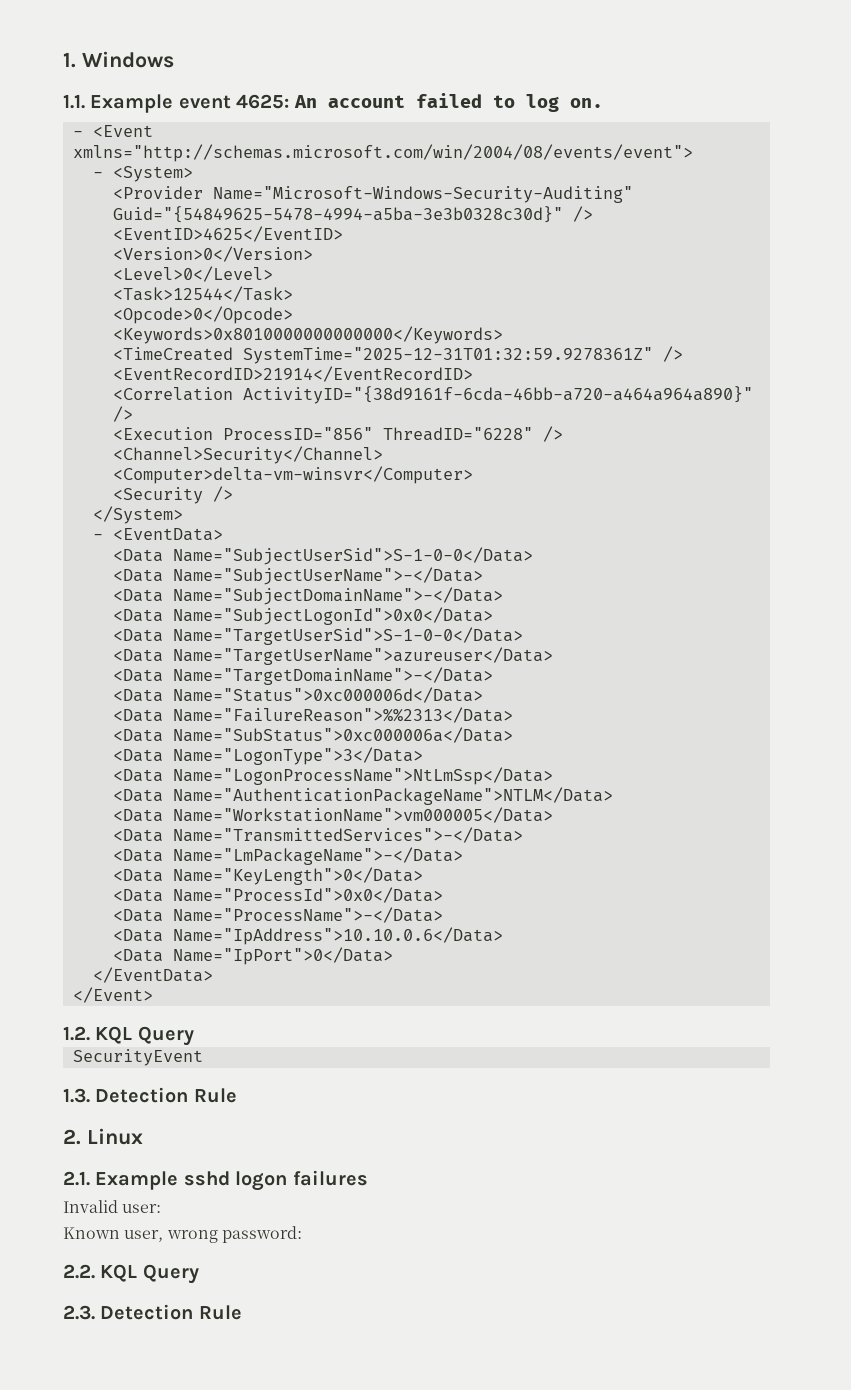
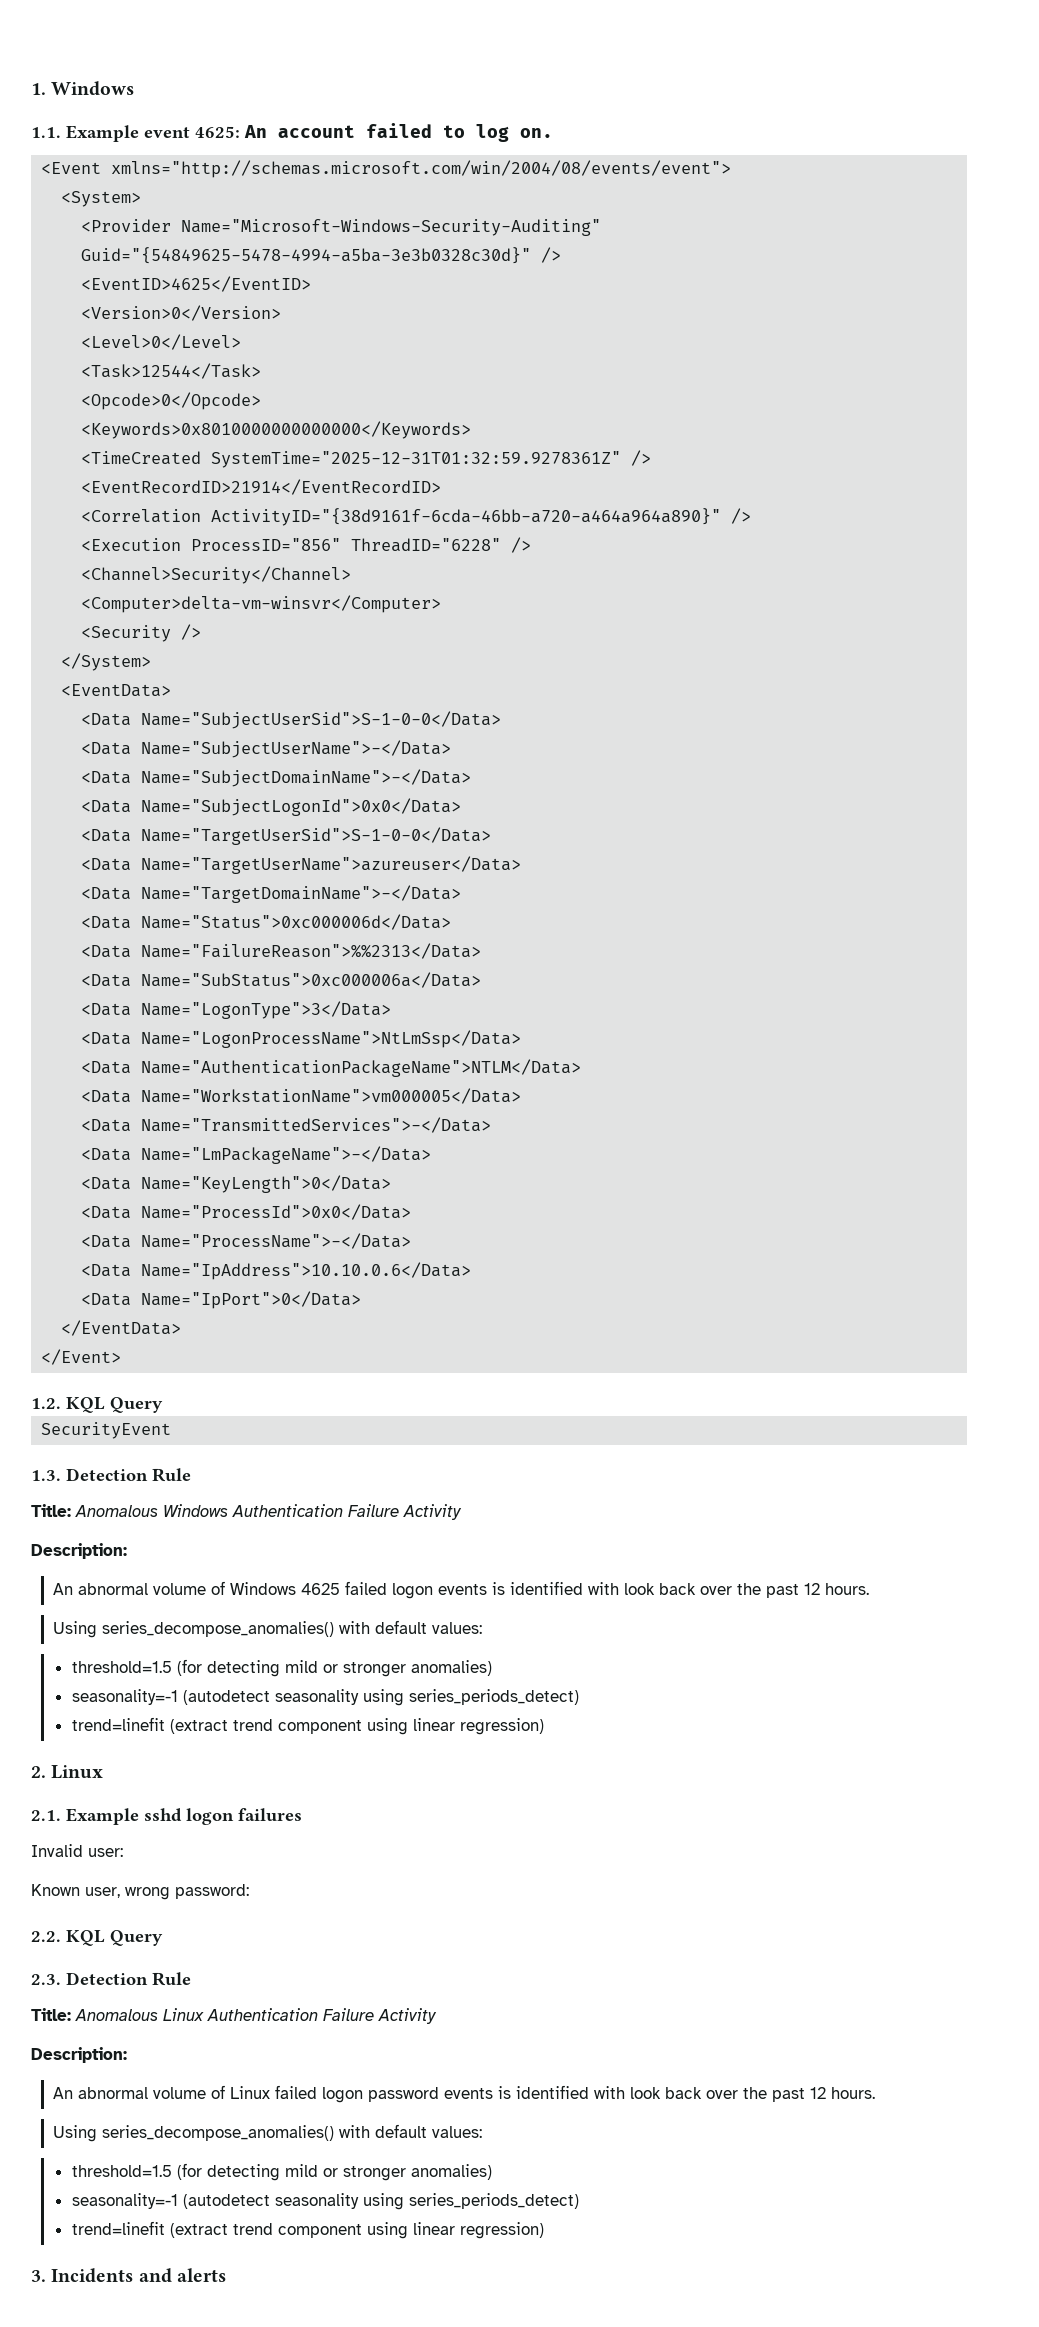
[72,131,83,137] - -> (553, 133) none
[92,172,103,178] - -> (732, 169) none
[92,534,103,540] - -> (152, 662) none
(237, 1095) none -> [31,1504,462,1520] [31,1543,127,1559] [52,1581,869,1599] [52,1620,482,1638] [71,1659,492,1677] [71,1689,579,1706] [71,1717,544,1735] // Title: Anomalous Windows Authentication Failure Activity // Description: // An abnormal volume of Windows 4625 failed logon events is identified with look back over the past 12 hours. // Using series_decompose_anomalies() with default values: // threshold=1.5 (for detecting mild or stronger anomalies) // seasonality=-1 (autodetect seasonality using series_periods_detect) // trend=linefit (extract trend component using linear regression)
(242, 1312) none -> [31,2008,437,2024] [31,2047,127,2063] [52,2085,875,2103] [52,2124,482,2142] [71,2163,492,2181] [71,2193,579,2210] [71,2221,544,2239] [31,2268,226,2283] // Title: Anomalous Linux Authentication Failure Activity // Description: // An abnormal volume of Linux failed logon password events is identified with look back over the past 12 hours. // Using series_decompose_anomalies() with default values: // threshold=1.5 (for detecting mild or stronger anomalies) // seasonality=-1 (autodetect seasonality using series_periods_detect) // trend=linefit (extract trend component using linear regression) // 3. Incidents and alerts

